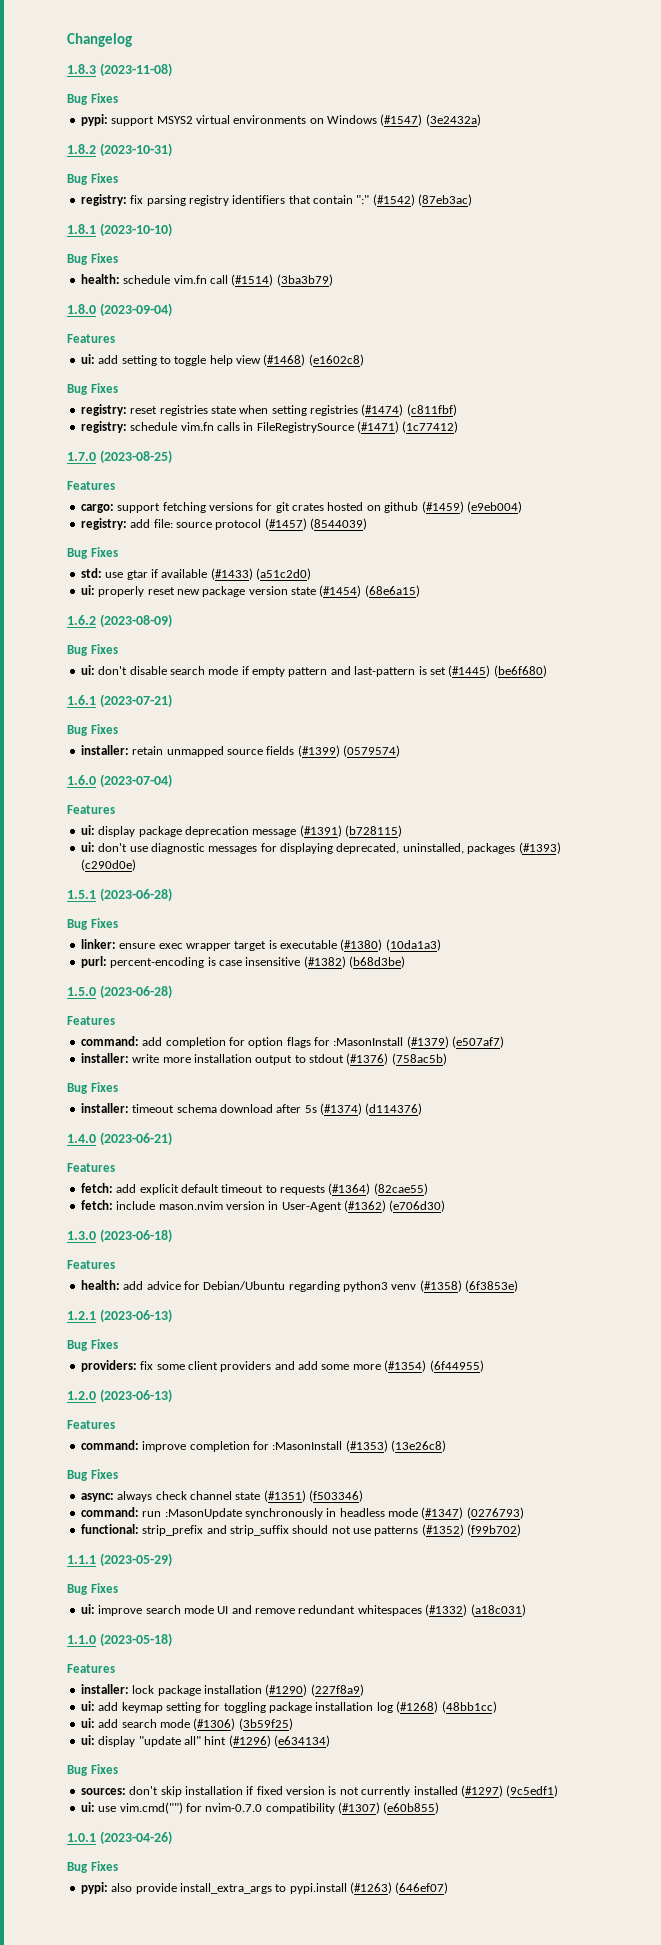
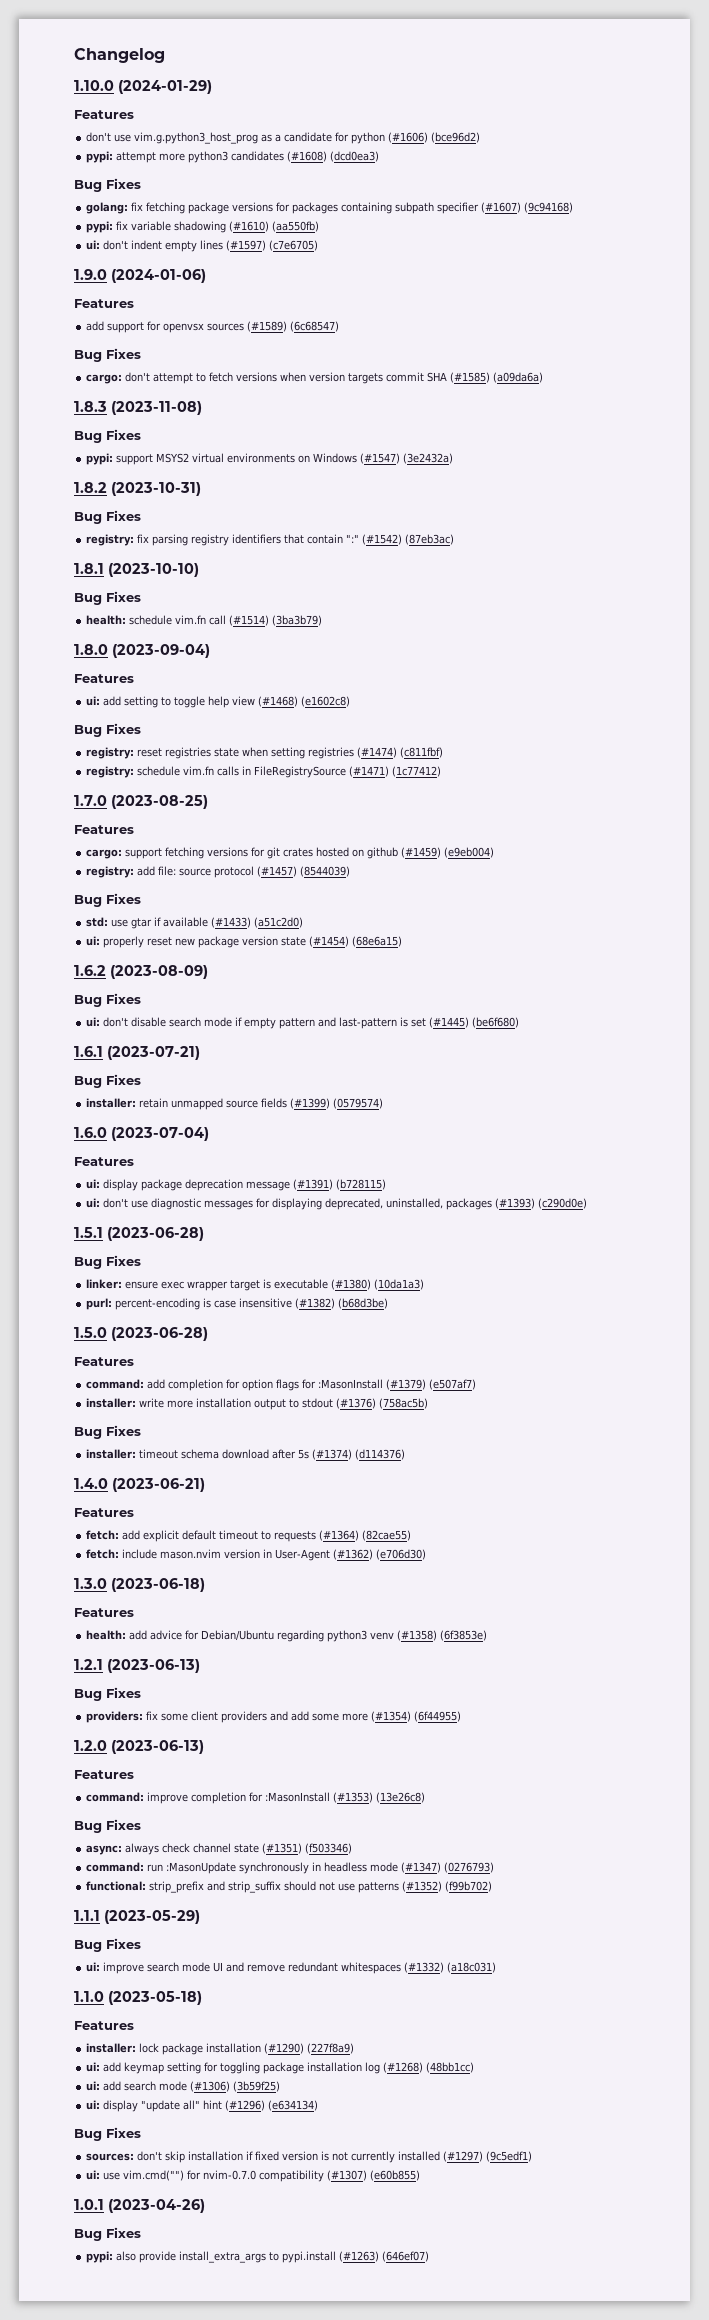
(132, 40) none -> [74,80,212,94] [74,110,134,119] [86,132,481,144] [86,151,380,163] [74,178,141,192] [86,202,574,214] [86,221,320,233] [86,240,319,252] [74,269,206,283] [74,299,134,308] [86,321,340,333] [74,348,141,362] [86,372,544,384] // 1.10.0 (2024-01-29) // Features // don't use vim.g.python3_host_prog as a candidate for python (#1606) (bce96d2) // pypi: attempt more python3 candidates (#1608) (dcd0ea3) // Bug Fixes // golang: fix fetching package versions for packages containing subpath specifier (#1607) (9c94168) // pypi: fix variable shadowing (#1610) (aa550fb) // ui: don't indent empty lines (#1597) (c7e6705) // 1.9.0 (2024-01-06) // Features // add support for openvsx sources (#1589) (6c68547) // Bug Fixes // cargo: don't attempt to fetch versions when version targets commit SHA (#1585) (a09da6a)

